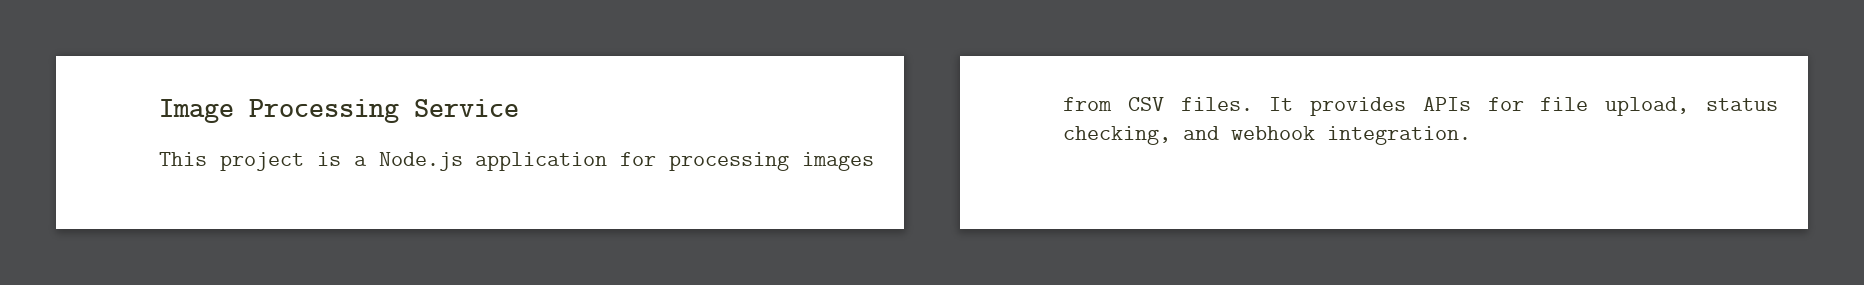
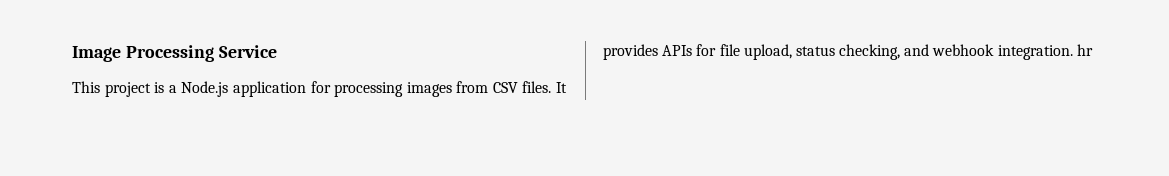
(1471, 135) none -> [1076,44,1093,56] hr

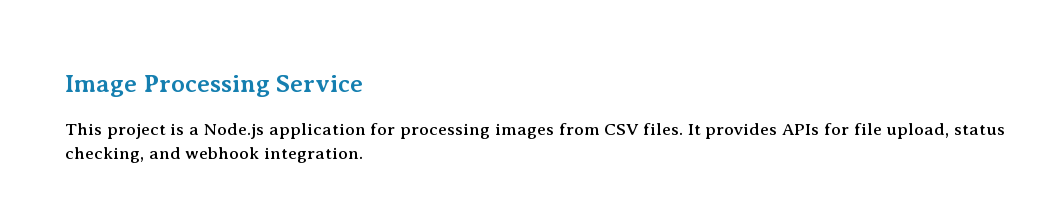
[1076,44,1093,56] hr -> (364, 155) none

